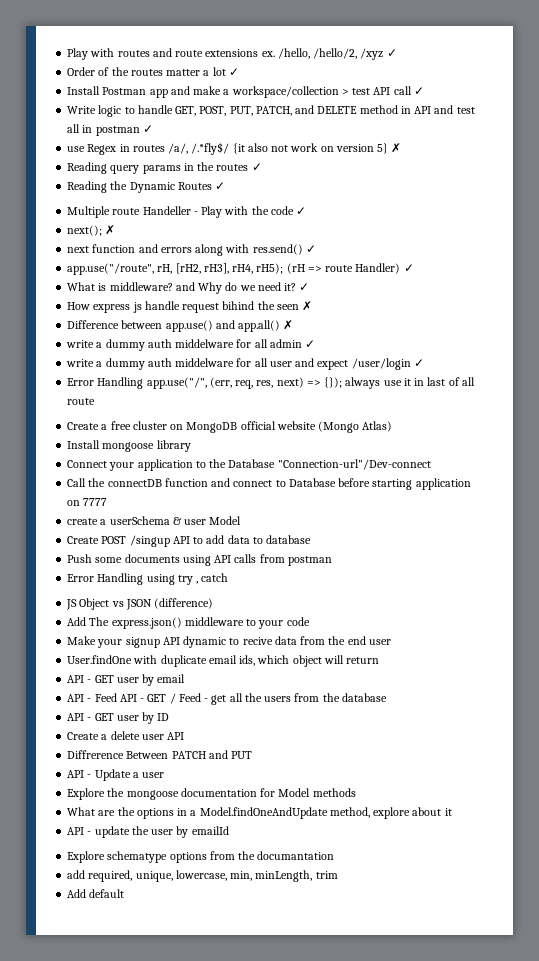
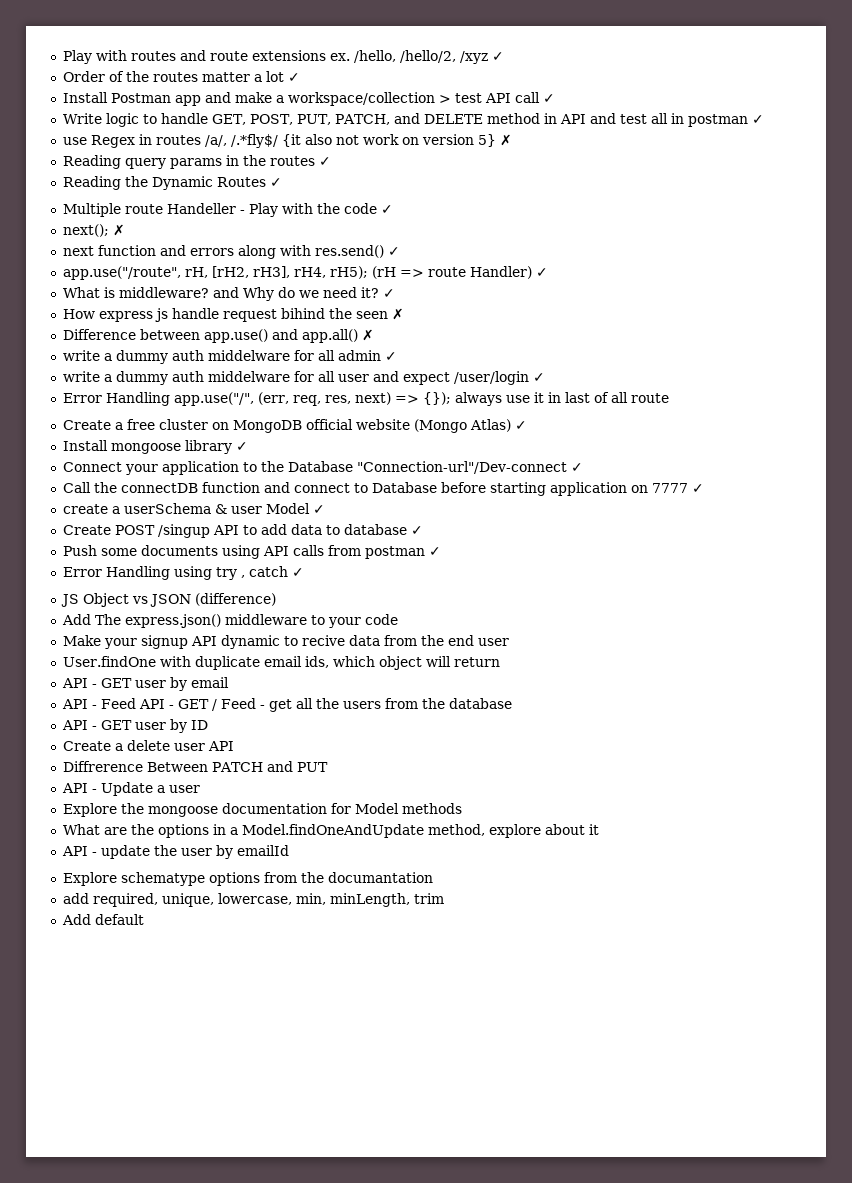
(393, 426) none -> [514,421,527,430] ✓
(191, 446) none -> [235,442,248,451] ✓
(431, 464) none -> [570,463,583,472] ✓
(108, 502) none -> [691,484,704,493] ✓
(242, 520) none -> [312,505,325,514] ✓
(312, 539) none -> [410,526,423,535] ✓
(332, 561) none -> [428,547,441,556] ✓
(229, 577) none -> [291,568,304,577] ✓

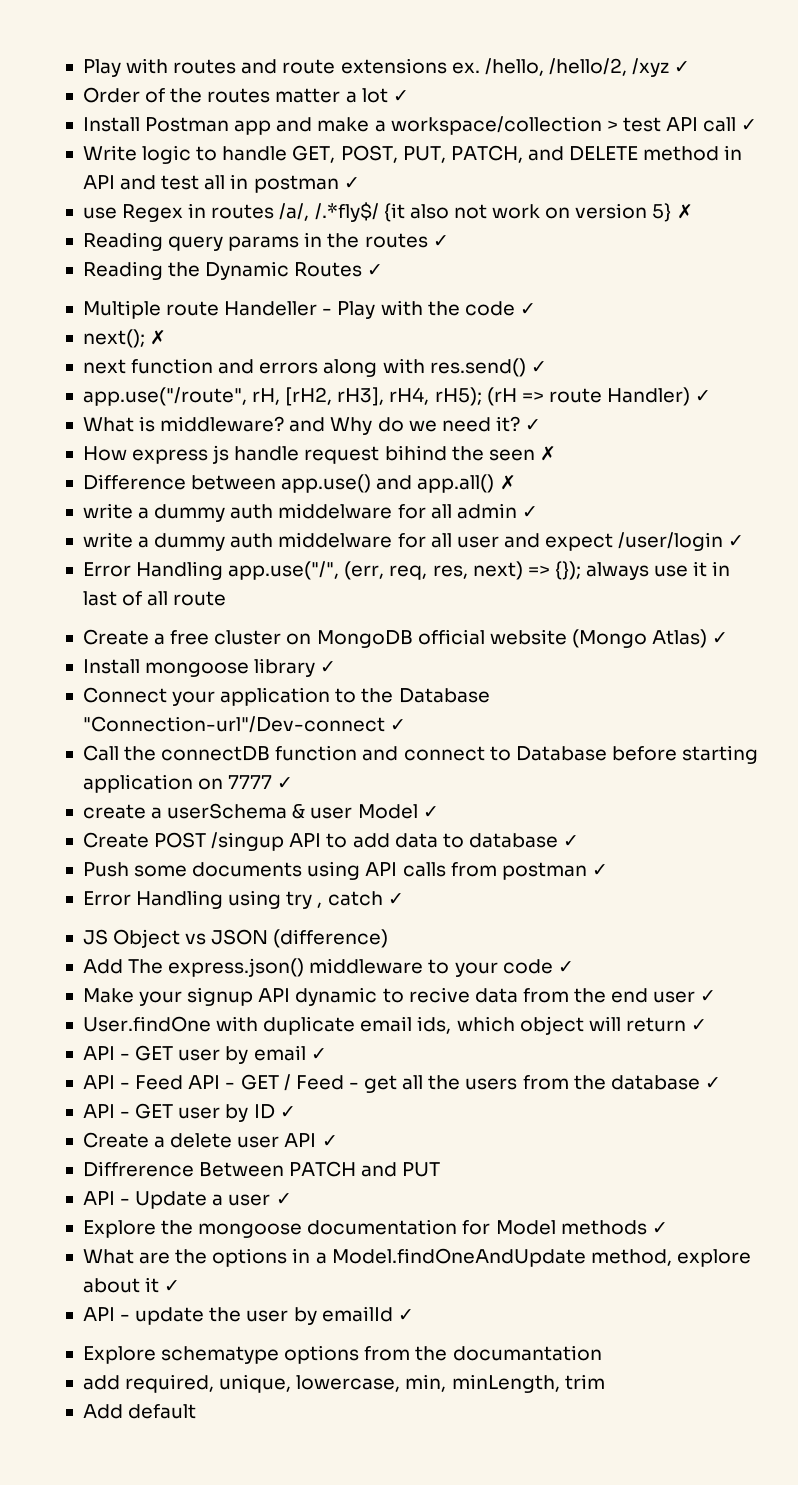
(398, 619) none -> [557,961,574,973] ✓
(509, 642) none -> [700,990,717,1002] ✓
(500, 662) none -> [691,1019,708,1031] ✓
(229, 682) none -> [310,1048,327,1060] ✓
(512, 703) none -> [704,1077,721,1089] ✓
(208, 725) none -> [279,1106,296,1118] ✓
(234, 746) none -> [321,1135,338,1147] ✓
(200, 789) none -> [275,1193,292,1205] ✓
(462, 808) none -> [651,1222,668,1234] ✓
(599, 829) none -> [164,1280,181,1292] ✓
(289, 850) none -> [397,1309,414,1321] ✓

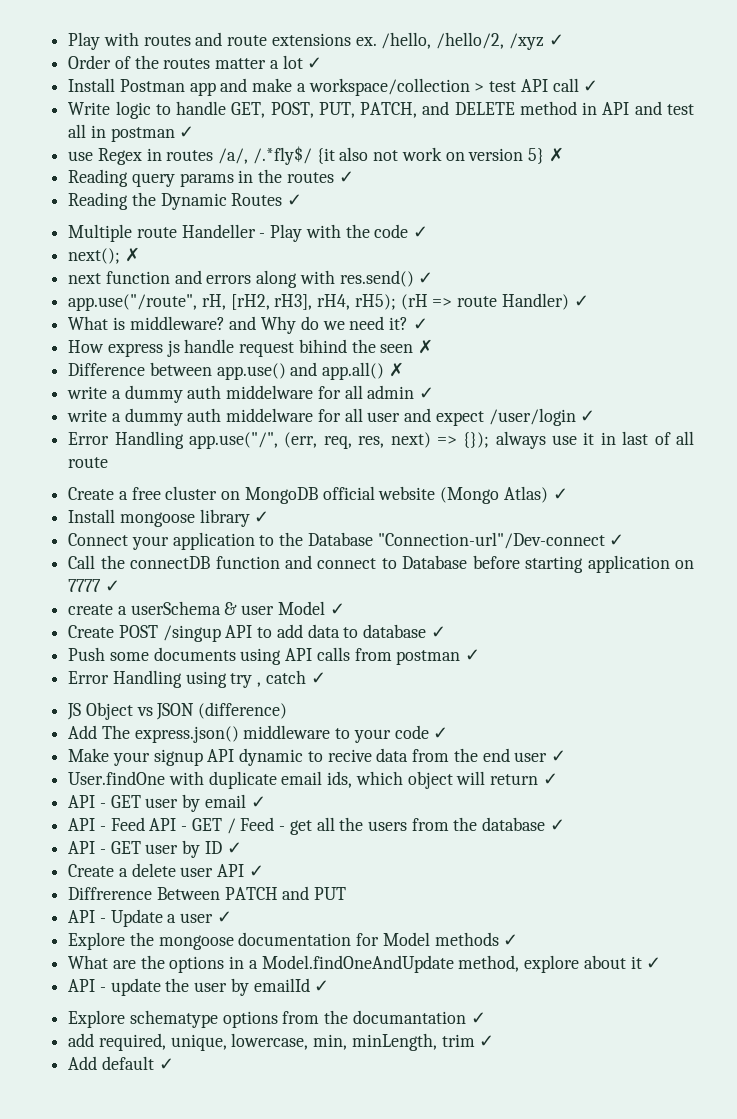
(602, 1353) none -> [470,1012,486,1024] ✓
(605, 1382) none -> [479,1035,495,1047] ✓
(197, 1411) none -> [158,1058,174,1070] ✓

